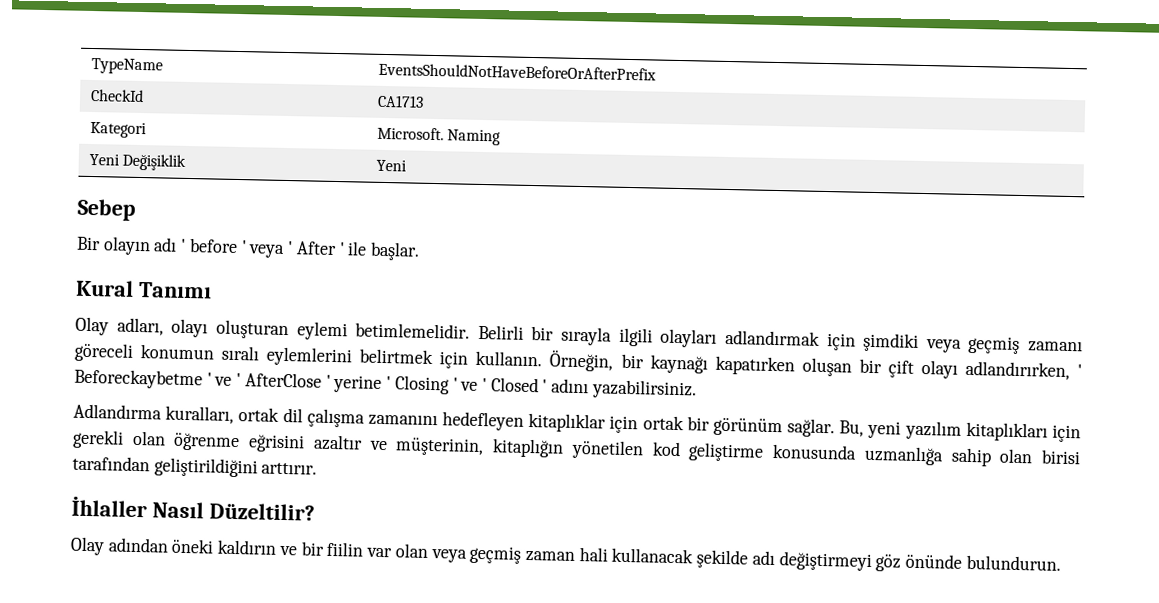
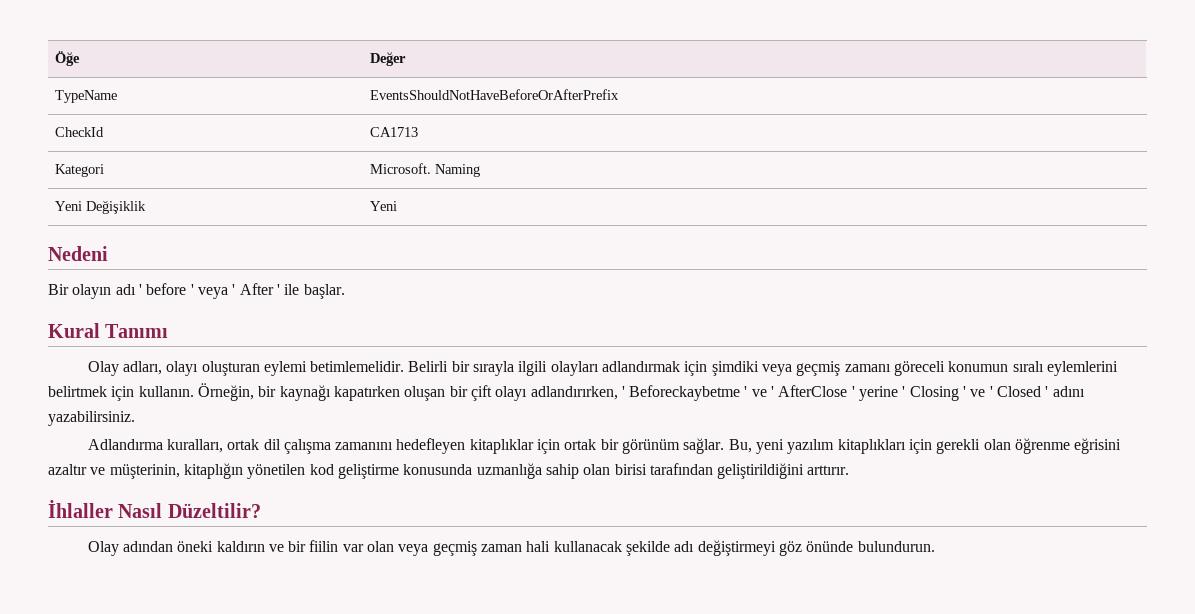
(91, 66) none -> [54,51,80,66] [369,52,406,66] Öğe | Değer //
[77,198,136,221] Sebep -> [48,246,108,261] Nedeni

